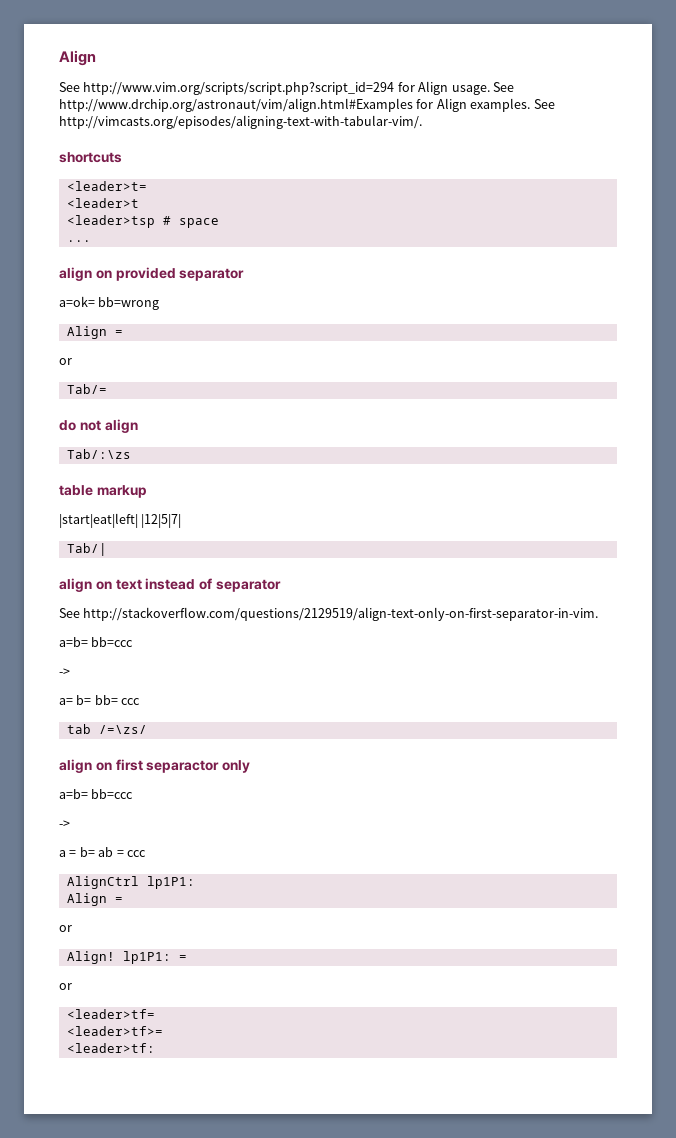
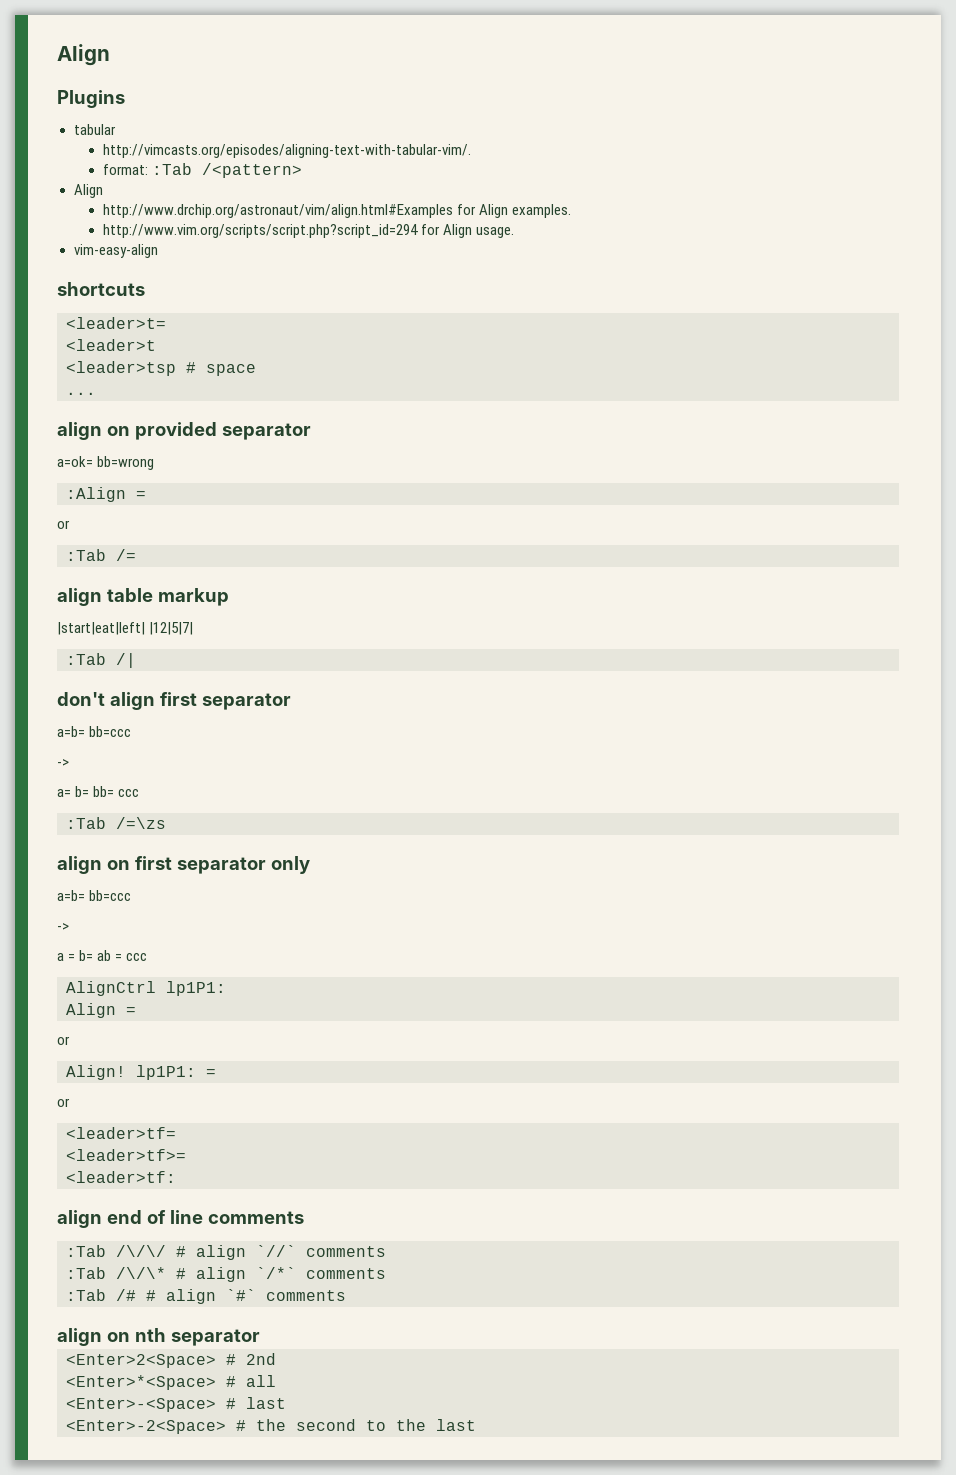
[59,50,96,66] [59,81,514,95] [59,98,555,112] [59,115,422,129] Align // See http://www.vim.org/scripts/script.php?script_id=294 for Align usage. See http://www.drchip.org/astronaut/vim/align.html#Examples for Align examples. See http://vimcasts.org/episodes/aligning-text-with-tabular-vim/. -> [57,44,110,66] [57,90,125,108] [73,124,116,135] [102,144,471,158] [102,163,303,178] [73,184,103,198] [102,204,572,218] [102,224,515,238] [73,244,158,258] Align // Plugins // tabular // http://vimcasts.org/episodes/aligning-text-with-tabular-vim/. // format: :Tab /<pattern> // Align // http://www.drchip.org/astronaut/vim/align.html#Examples for Align examples. // http://www.vim.org/scripts/script.php?script_id=294 for Align usage. // vim-easy-align
[66,326,123,339] [59,358,72,365] [66,384,107,394] [59,419,138,433] [66,449,131,459] Align = // or // Tab/= // do not align // Tab/:\zs // -> [66,487,146,502] [57,520,70,529] [66,549,136,561] [57,588,102,606] :Align = // or // :Tab /= // align
[66,543,107,556] [59,578,281,592] [59,607,599,621] Tab/| // align on text instead of separator // See http://stackoverflow.com/questions/2129519/align-text-only-on-first-separator-in-vim. -> [66,653,136,668] [57,692,291,710] :Tab /| // don't align first separator
[66,724,147,734] tab /=\zs/ -> [66,817,166,829] :Tab /=\zs
[146,760,220,773] separactor -> [176,857,266,874] separator
(155, 1048) none -> [57,1210,304,1228] [66,1245,386,1260] [66,1267,386,1282] [66,1289,346,1304] [57,1328,260,1346] [66,1353,276,1368] [66,1375,276,1390] [66,1397,286,1412] [66,1419,476,1434] // align end of line comments // :Tab /\/\/ # align `//` comments // :Tab /\/\* # align `/*` comments // :Tab /# # align `#` comments // align on nth separator // <Enter>2<Space> # 2nd // <Enter>*<Space> # all // <Enter>-<Space> # last // <Enter>-2<Space> # the second to the last

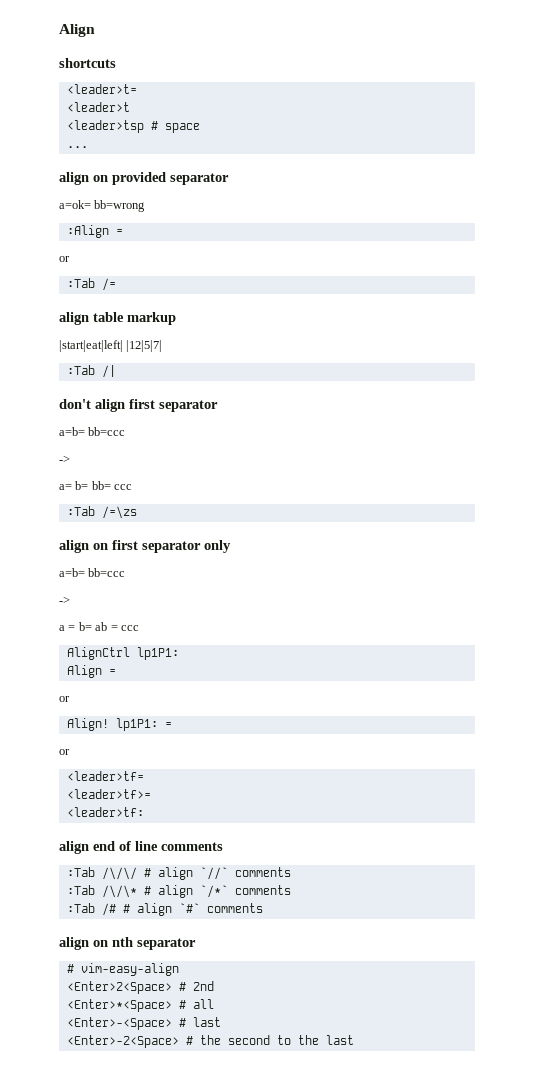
[57,44,110,66] [57,90,125,108] [73,124,116,135] [102,144,471,158] [102,163,303,178] [73,184,103,198] [102,204,572,218] [102,224,515,238] [73,244,158,258] Align // Plugins // tabular // http://vimcasts.org/episodes/aligning-text-with-tabular-vim/. // format: :Tab /<pattern> // Align // http://www.drchip.org/astronaut/vim/align.html#Examples for Align examples. // http://www.vim.org/scripts/script.php?script_id=294 for Align usage. // vim-easy-align -> [59,24,95,37] Align
(260, 1337) none -> [66,963,179,976] // # vim-easy-align

